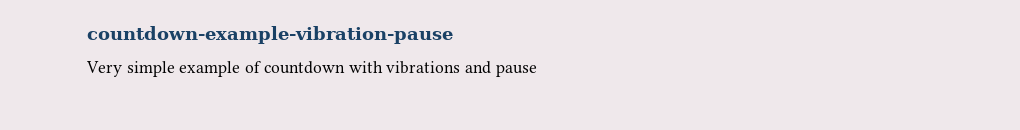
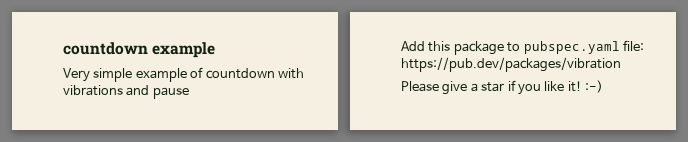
[87,26,453,44] countdown-example-vibration-pause -> [63,42,216,58] countdown example
(537, 70) none -> [401,40,644,55] [401,57,621,72] [401,80,603,95] // Add this package to pubspec.yaml file: https://pub.dev/packages/vibration // Please give a star if you like it! :-)

